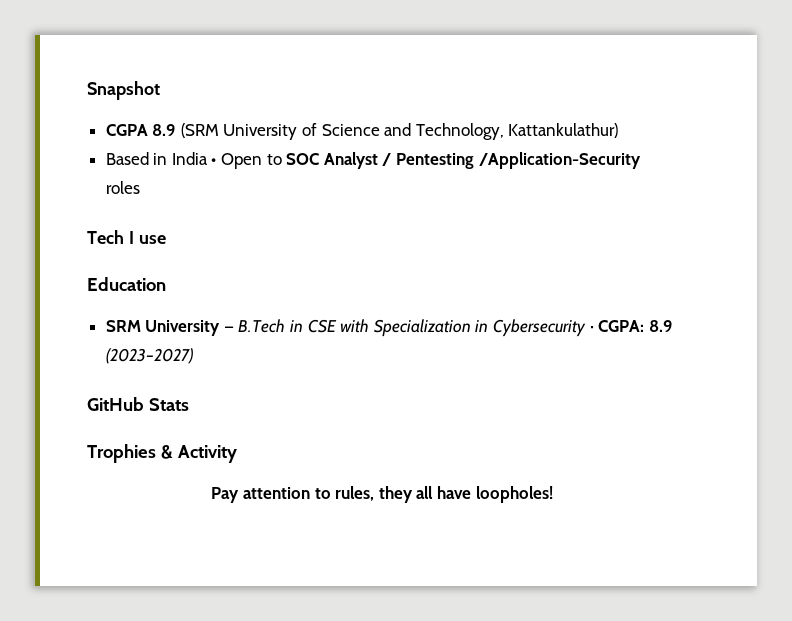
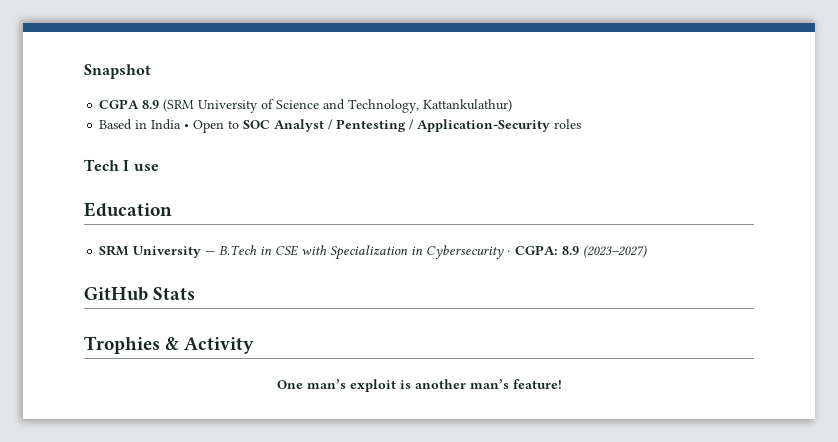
[478,152,641,169] /Application-Security -> [409,119,551,132] / Application-Security
[211,486,553,503] Pay attention to rules, they all have loopholes! -> [276,379,562,392] One man’s exploit is another man’s feature!

